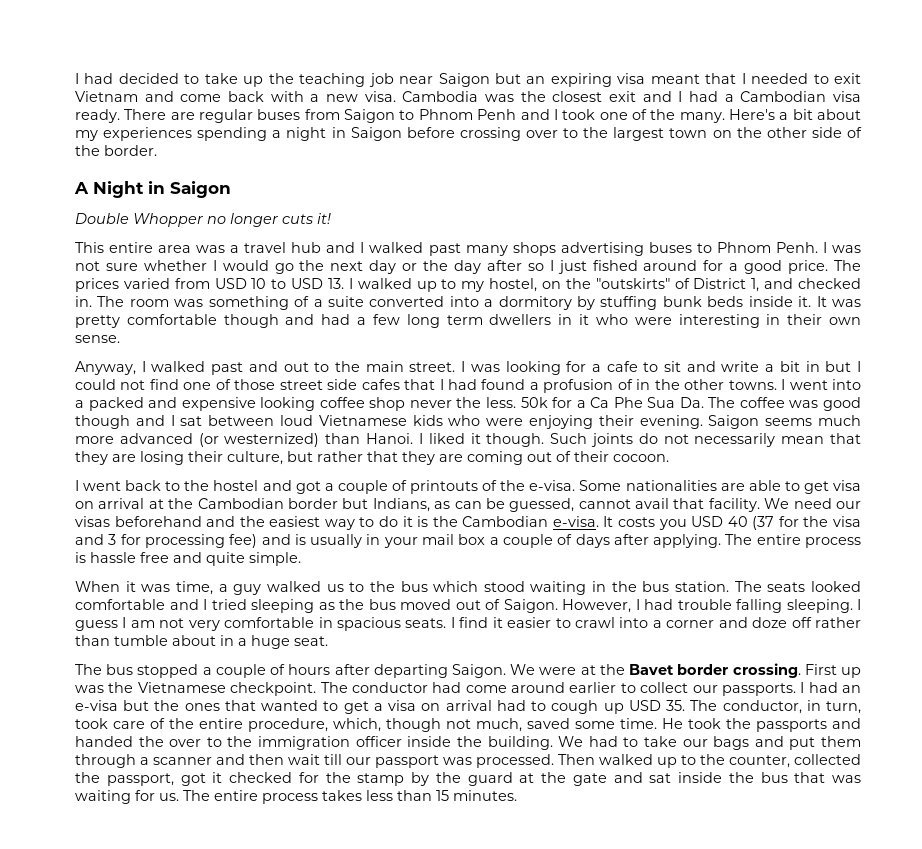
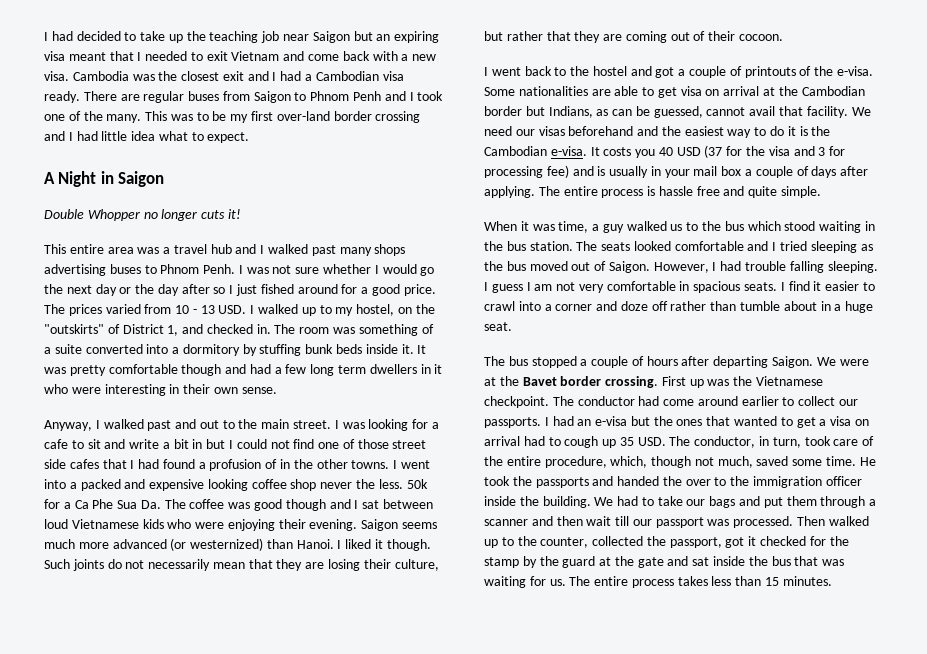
[728,109,862,120] [75,127,862,141] [75,145,157,156] Here's a bit about my experiences spending a night in Saigon before crossing over to the largest town on the other side of the border. -> [145,111,421,123] [44,131,250,143] This was to be my first over-land border crossing and I had little idea what to expect.
[214,278,344,289] USD 10 to USD 13. -> [175,305,247,314] 10 - 13 USD.
[691,516,748,527] USD 40 -> [658,147,701,156] 40 USD
[628,700,686,711] USD 35. -> [619,437,666,446] 35 USD.

